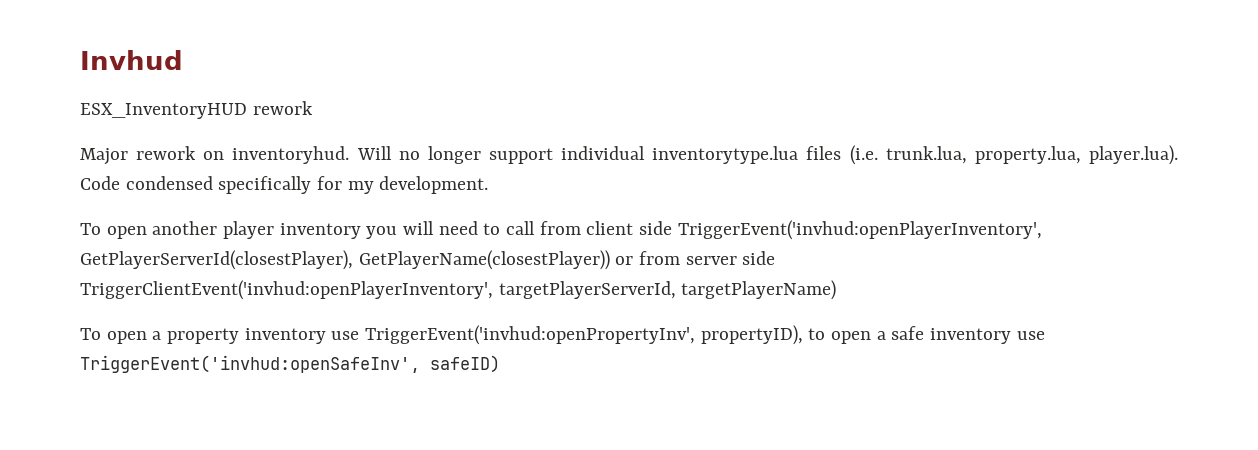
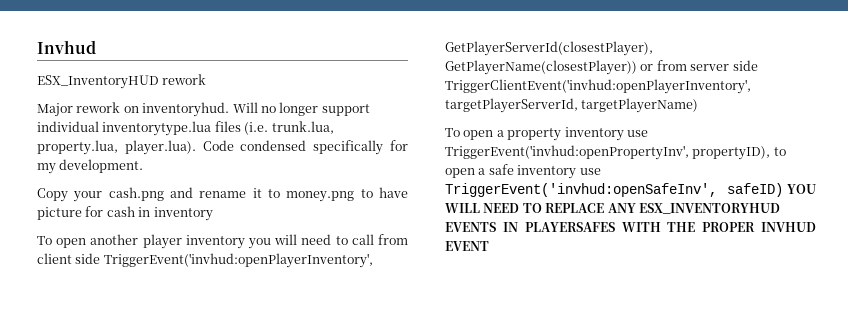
(489, 185) none -> [37,187,408,202] [37,206,213,221] // Copy your cash.png and rename it to money.png to have picture for cash in inventory
(500, 364) none -> [787,184,816,194] [445,203,780,214] [445,222,816,232] [445,241,489,251] YOU WILL NEED TO REPLACE ANY ESX_INVENTORYHUD EVENTS IN PLAYERSAFES WITH THE PROPER INVHUD EVENT

